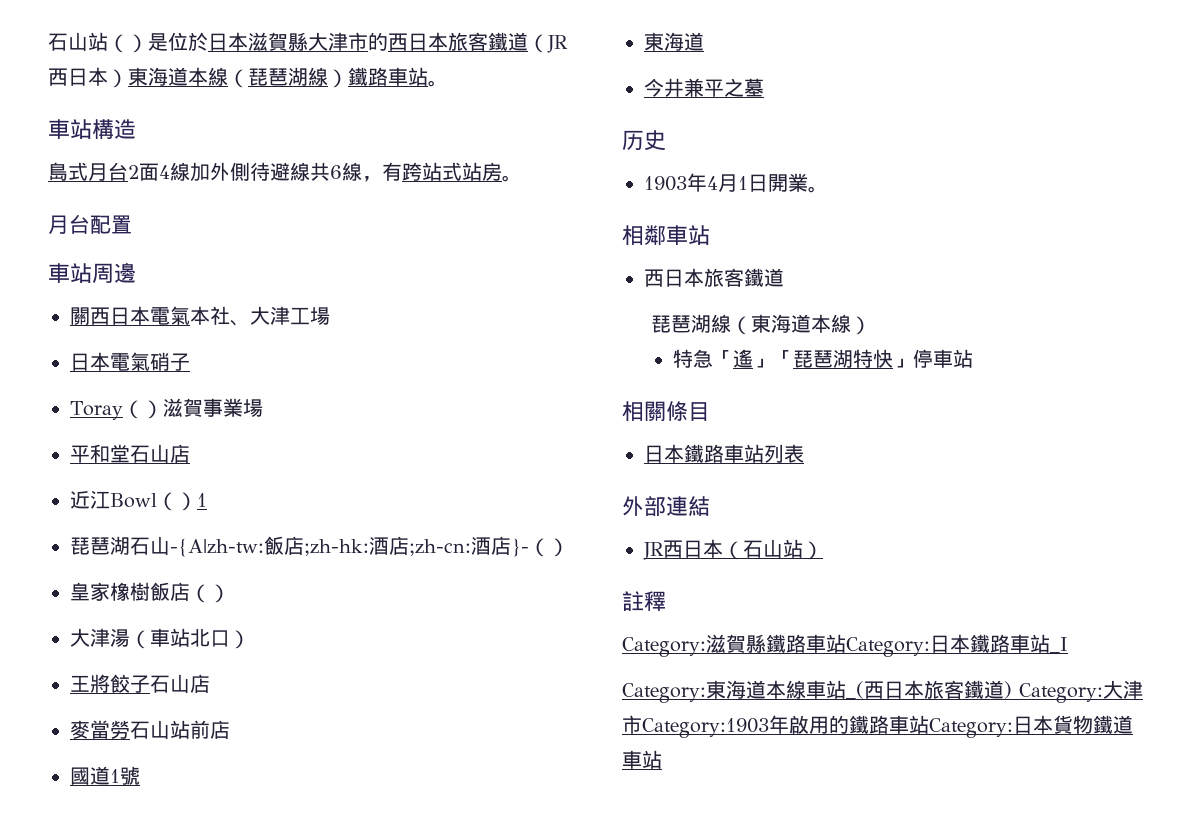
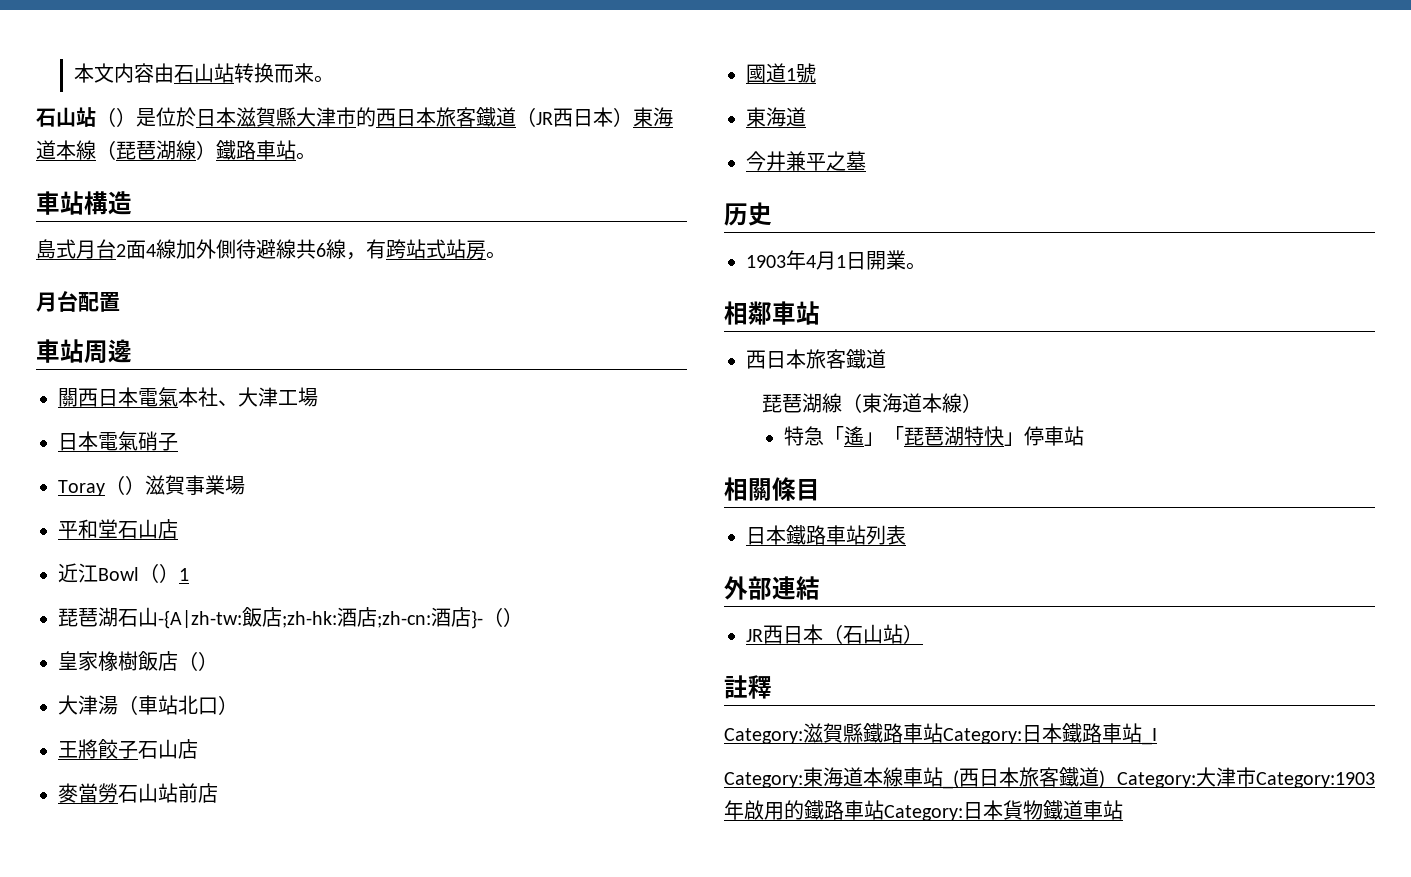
(48, 42) none -> [73,63,334,83] 本文内容由石山站转换而来。 //

